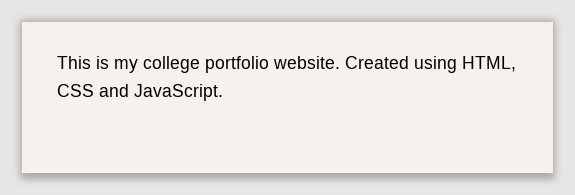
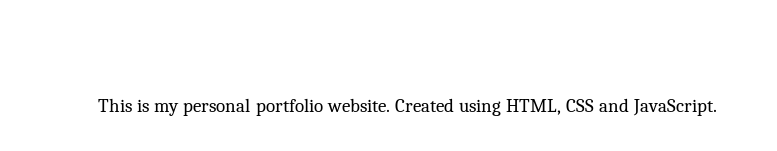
[143,56,200,73] college -> [183,98,251,116] personal

